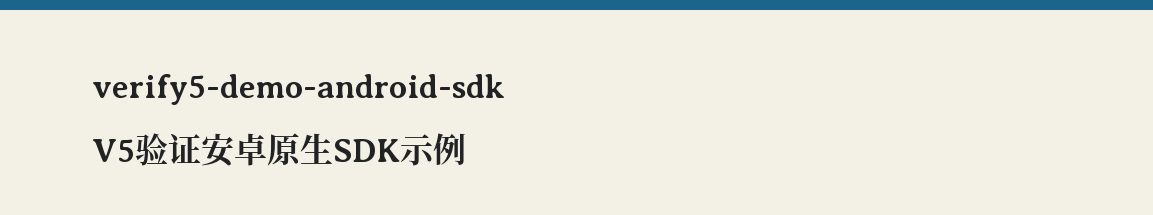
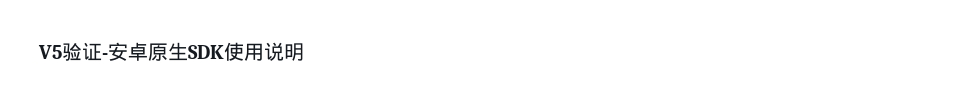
[92,74,505,105] verify5-demo-android-sdk // -> (38, 52) none
(201, 148) none -> [102,53,108,59] -
[400,133,466,166] 示例 -> [224,42,304,61] 使用说明

